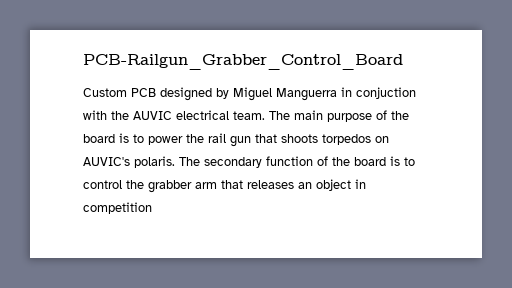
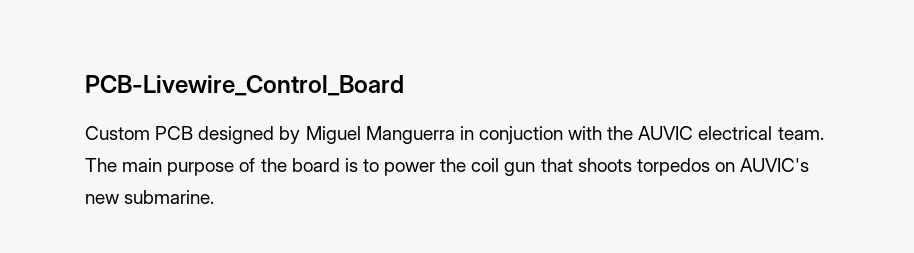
[83,54,403,70] PCB-Railgun_Grabber_Control_Board -> [85,75,404,96] PCB-Livewire_Control_Board
[208,133,226,143] rail -> [471,158,500,172] coil
[134,156,415,168] [83,179,366,193] [83,202,152,214] polaris. The secondary function of the board is to control the grabber arm that releases an object in competition -> [85,190,215,204] new submarine.

